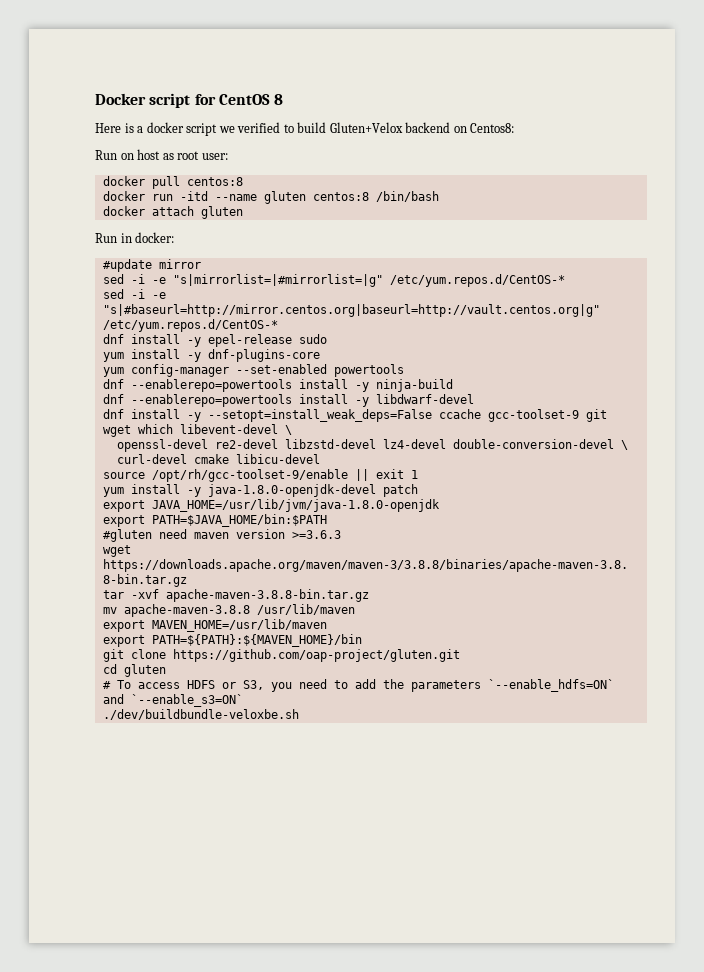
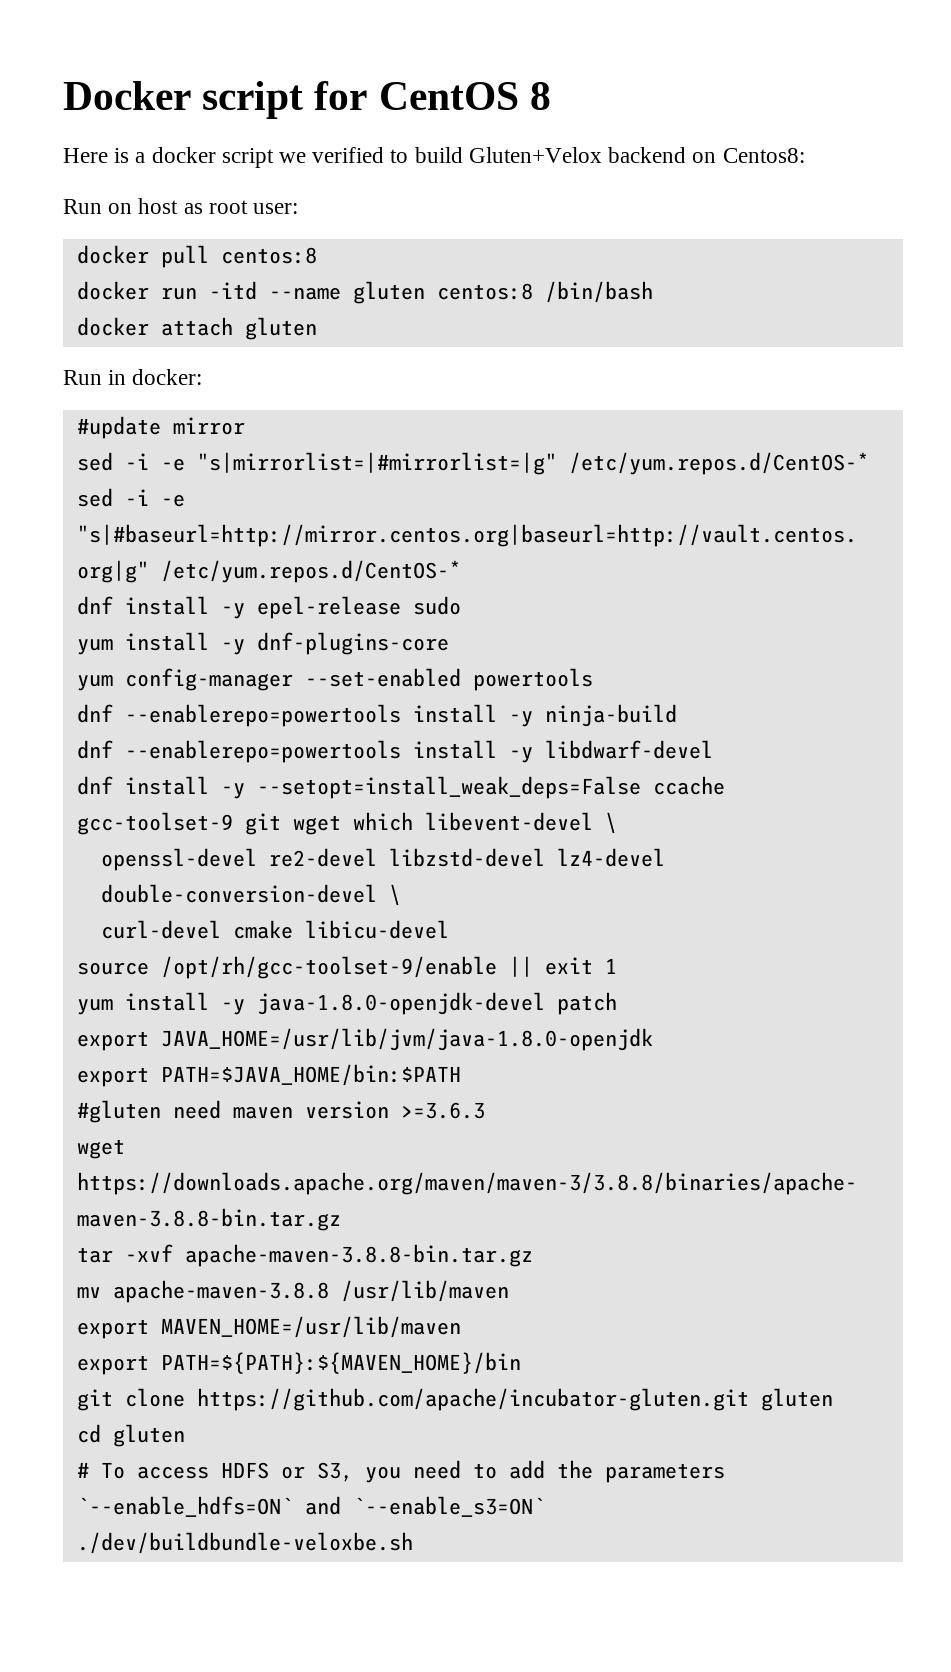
[172,649,460,662] https://github.com/oap-project/gluten.git -> [196,1388,833,1411] https://github.com/apache/incubator-gluten.git gluten

